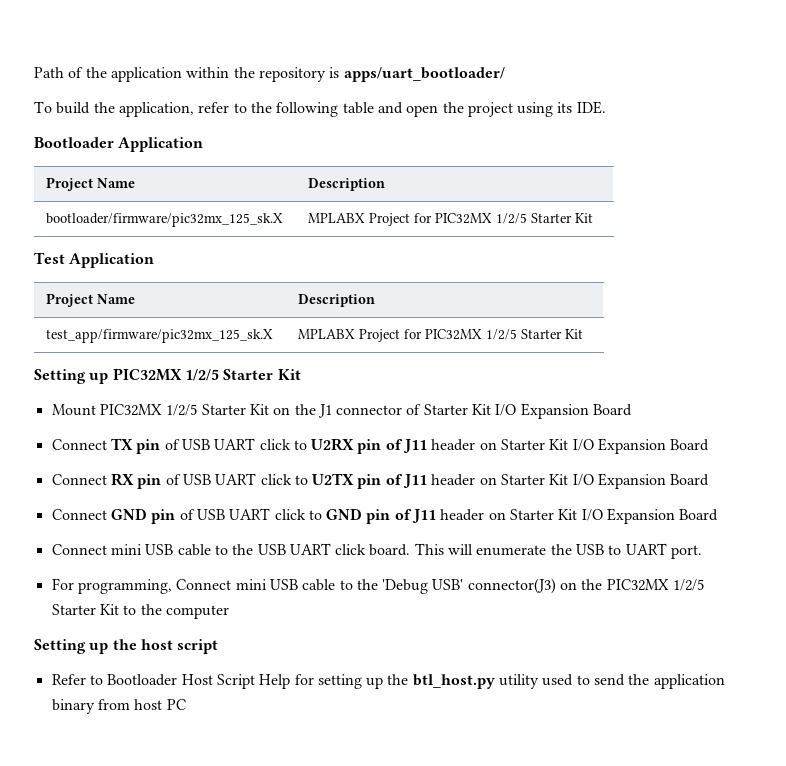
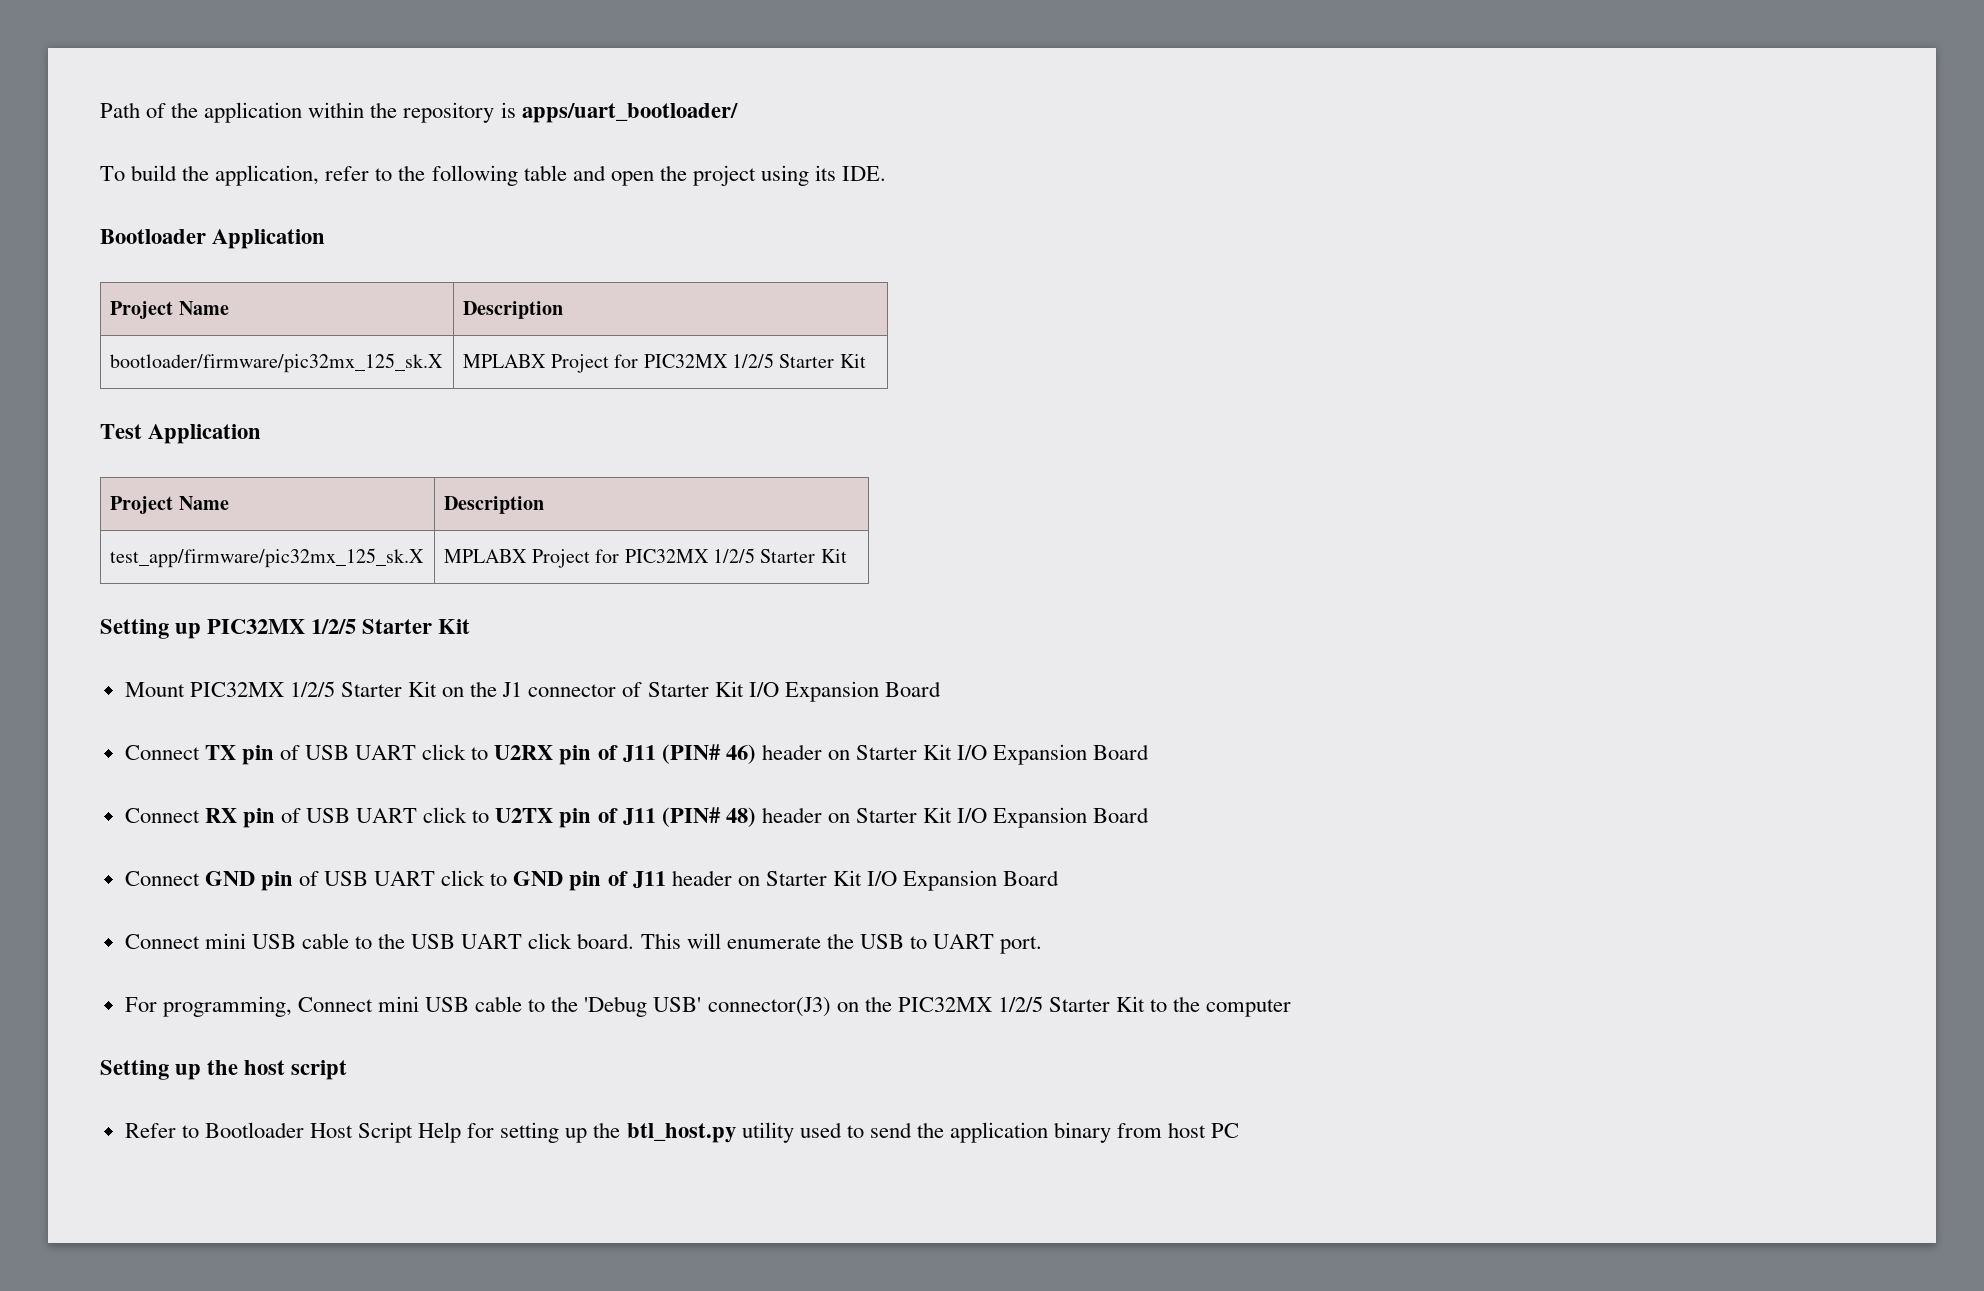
(428, 446) none -> [661,744,756,764] (PIN# 46)
(428, 481) none -> [661,807,756,827] (PIN# 48)

